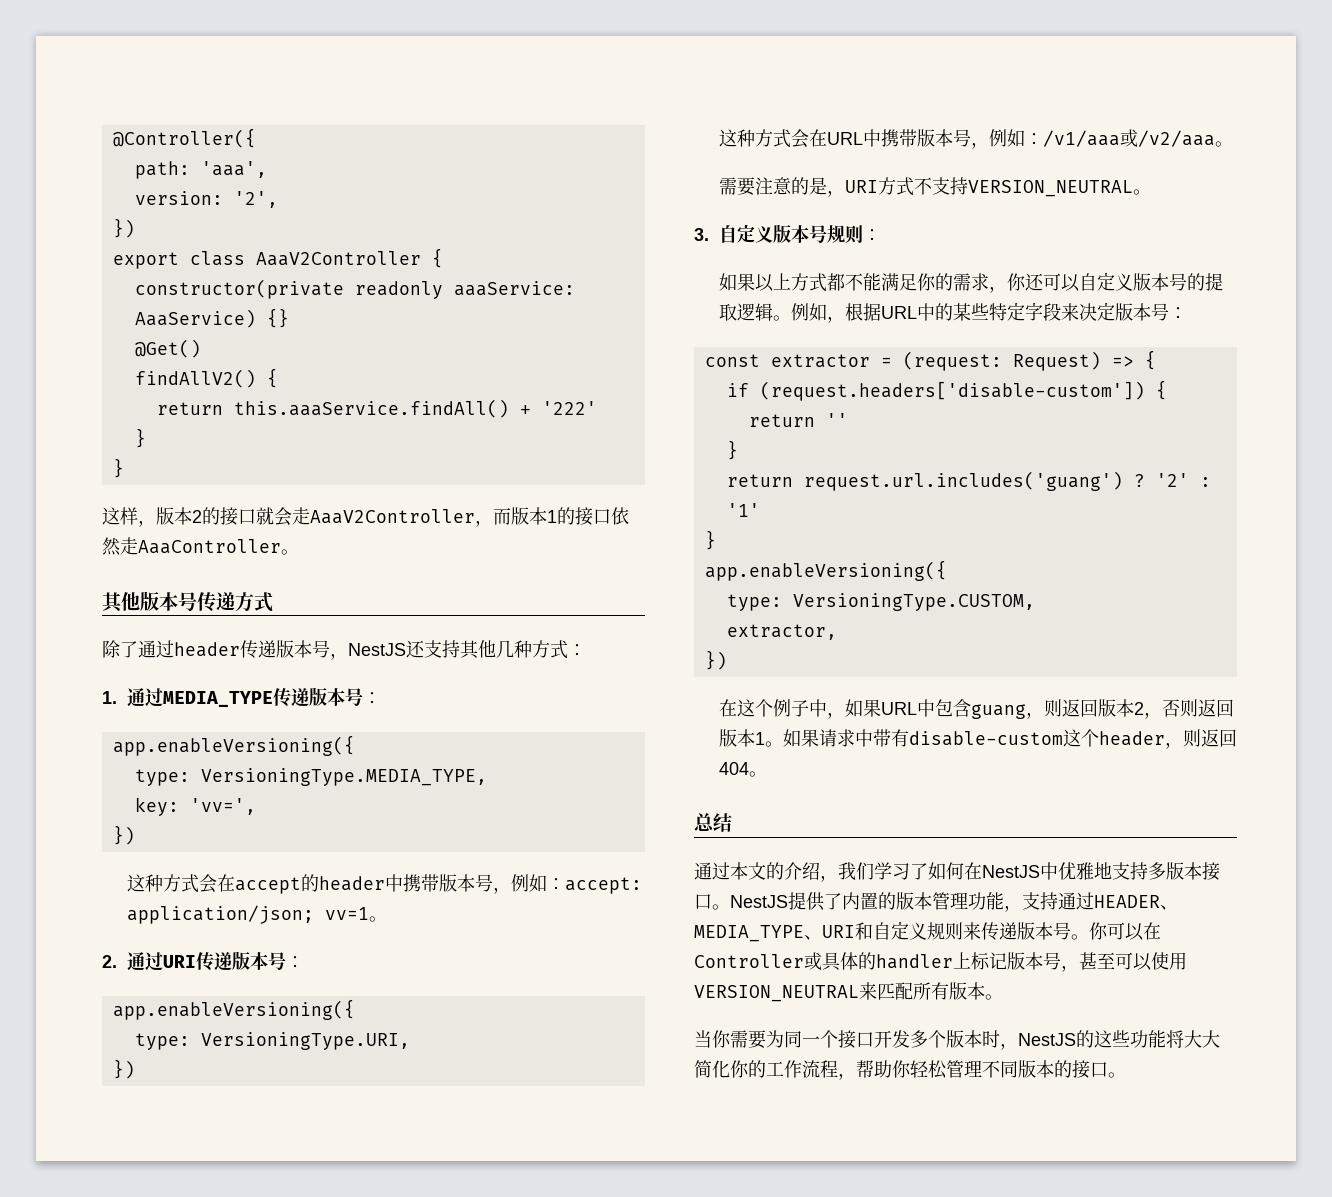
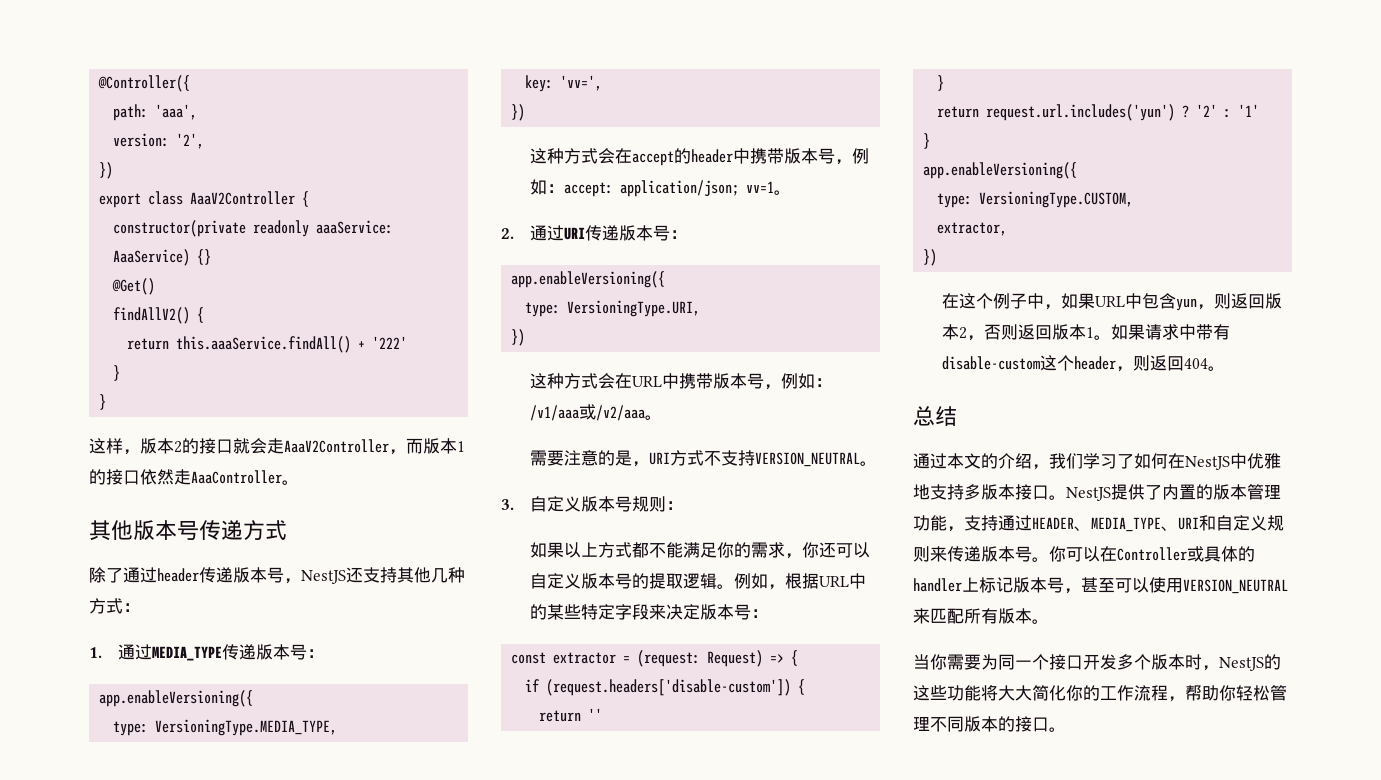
[803,471,1123,491] request.url.includes('guang') -> [986,104,1176,121] request.url.includes('yun')
[970,704,1026,719] guang -> [1176,298,1198,311] yun

